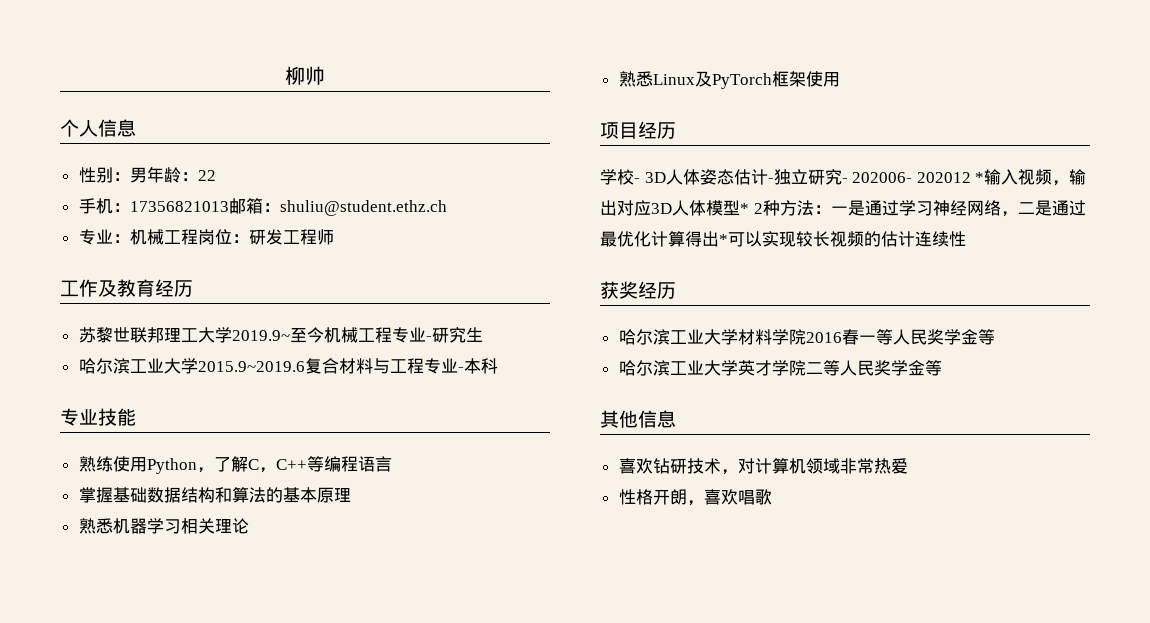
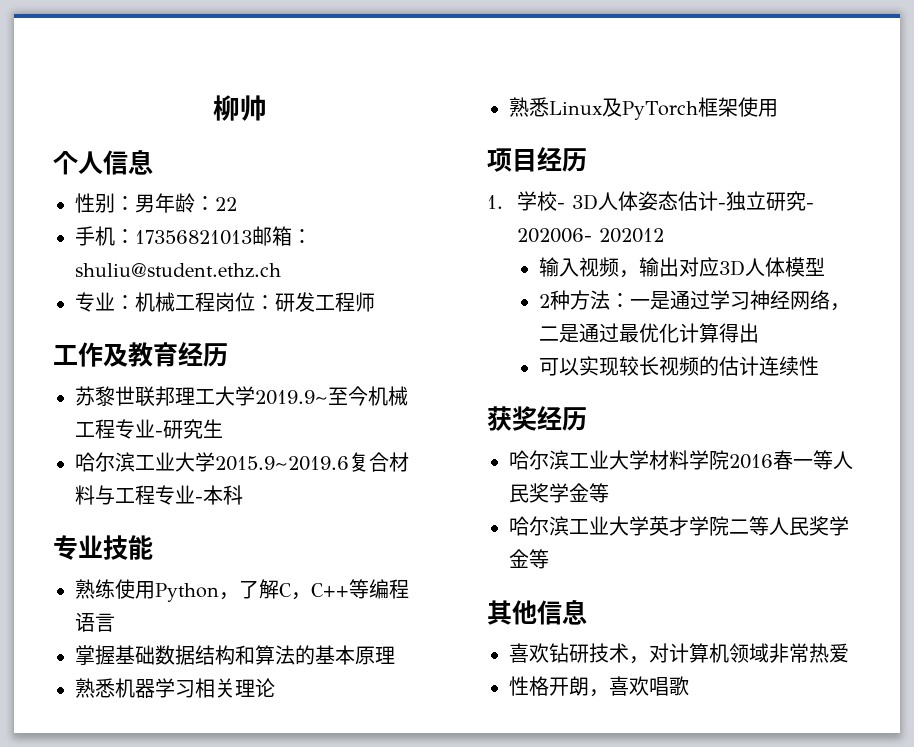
(676, 130) none -> [487,195,503,209] 1.
[975,172,985,183] * -> (665, 235) //
[740,203,749,214] * -> (826, 266) //
[719,234,728,245] * -> (760, 333) //

